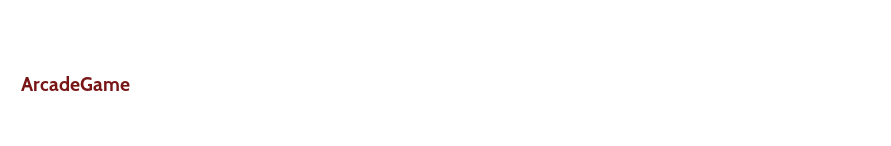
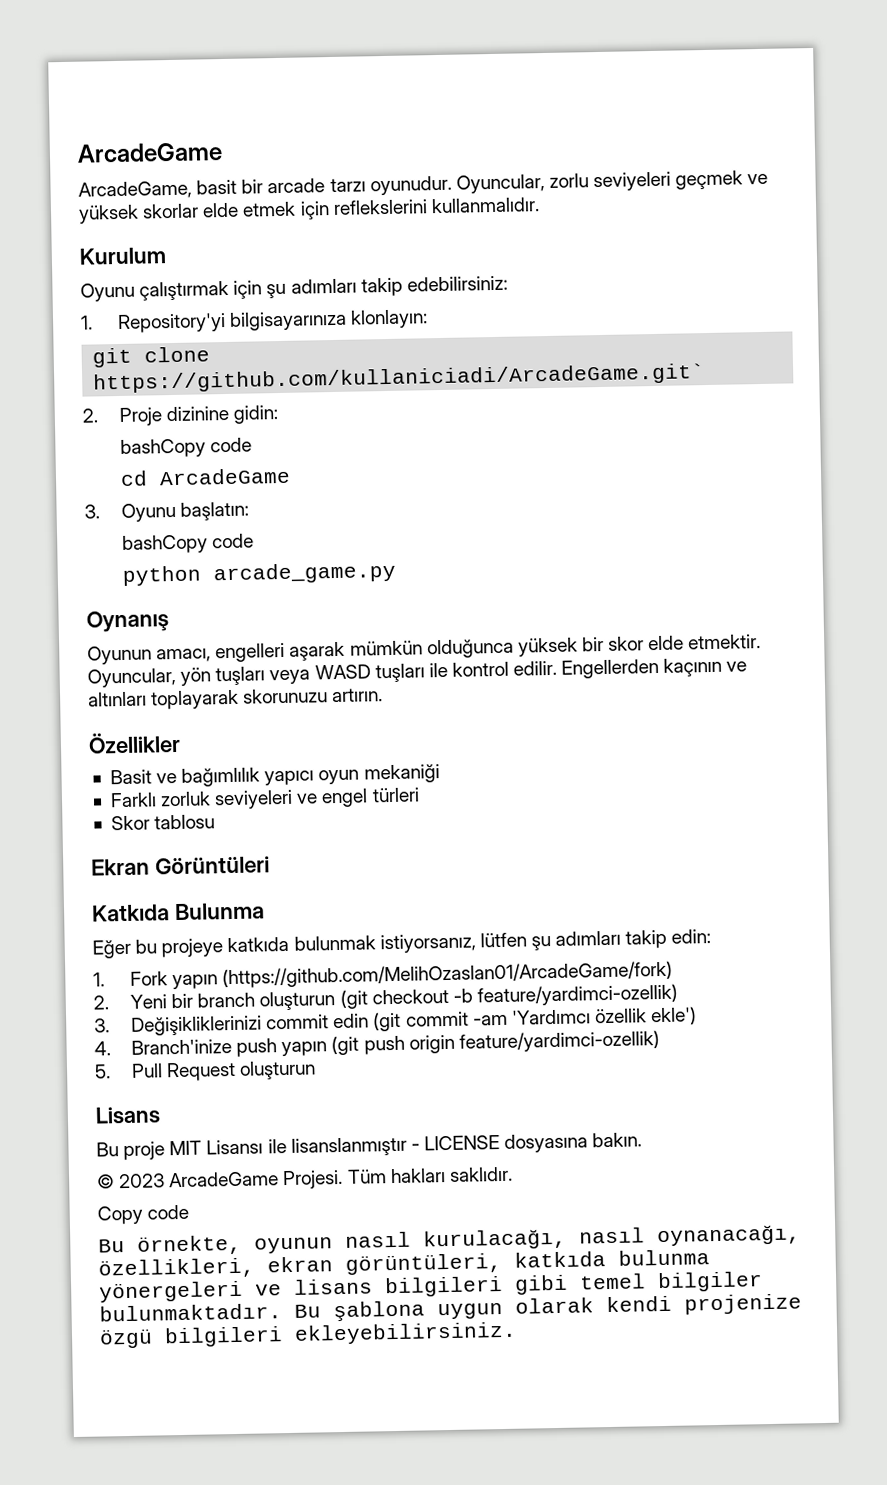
[21,76,130,91] ArcadeGame -> [77,142,223,163] [78,170,769,200] [78,197,540,224] [79,247,166,265] [80,275,508,302] [80,309,429,334] [92,346,211,368] [93,363,706,394] [82,405,280,426] [120,437,253,458] [120,467,292,486] [84,501,250,522] [122,533,255,554] [122,561,397,586] [86,610,169,633] [87,634,762,665] [87,657,748,688] [88,688,384,710] [88,730,181,754] [109,764,440,787] [109,787,420,810] [110,814,216,831] [91,856,270,876] [91,902,265,922] [92,929,712,959] [93,960,674,990] [93,983,678,1011] [94,1006,698,1036] [94,1030,660,1057] [94,1060,317,1082] [95,1106,161,1125] [96,1132,643,1161] [97,1166,513,1190] [97,1204,190,1225] [98,1224,801,1256] [98,1249,710,1280] [99,1271,763,1303] [99,1293,802,1322] [99,1321,517,1349] ArcadeGame // ArcadeGame, basit bir arcade tarzı oyunudur. Oyuncular, zorlu seviyeleri geçmek ve yüksek skorlar elde etmek için reflekslerini kullanmalıdır. // Kurulum // Oyunu çalıştırmak için şu adımları takip edebilirsiniz: // 1. Repository'yi bilgisayarınıza klonlayın: // git clone https://github.com/kullaniciadi/ArcadeGame.git` // 2. Proje dizinine gidin: // bashCopy code // cd ArcadeGame // 3. Oyunu başlatın: // bashCopy code // python arcade_game.py // Oynanış // Oyunun amacı, engelleri aşarak mümkün olduğunca yüksek bir skor elde etmektir. Oyuncular, yön tuşları veya WASD tuşları ile kontrol edilir. Engellerden kaçının ve altınları toplayarak skorunuzu artırın. // Özellikler // Basit ve bağımlılık yapıcı oyun mekaniği // Farklı zorluk seviyeleri ve engel türleri // Skor tablosu // Ekran Görüntüleri // Katkıda Bulunma // Eğer bu projeye katkıda bulunmak istiyorsanız, lütfen şu adımları takip edin: // 1. Fork yapın (https://github.com/MelihOzaslan01/ArcadeGame/fork) // 2. Yeni bir branch oluşturun (git checkout -b feature/yardimci-ozellik) // 3. Değişikliklerinizi commit edin (git commit -am 'Yardımcı özellik ekle') // 4. Branch'inize push yapın (git push origin feature/yardimci-ozellik) // 5. Pull Request oluşturun // Lisans // Bu proje MIT Lisansı ile lisanslanmıştır - LICENSE dosyasına bakın. // © 2023 ArcadeGame Projesi. Tüm hakları saklıdır. // Copy code // Bu örnekte, oyunun nasıl kurulacağı, nasıl oynanacağı, özellikleri, ekran görüntüleri, katkıda bulunma yönergeleri ve lisans bilgileri gibi temel bilgiler bulunmaktadır. Bu şablona uygun olarak kendi projenize özgü bilgileri ekleyebilirsiniz.

